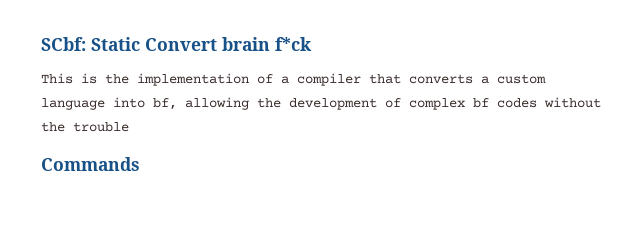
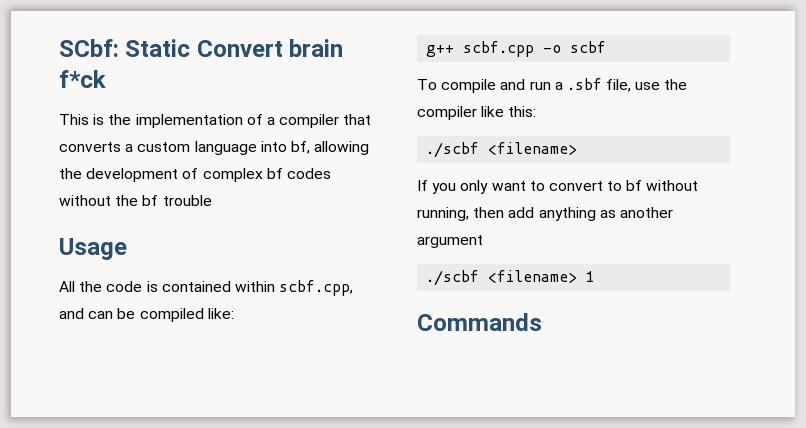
(65, 127) none -> [142,195,159,206] bf
(129, 127) none -> [59,238,127,260] [59,280,354,296] [59,308,234,322] [426,41,607,57] [417,78,688,93] [417,106,537,120] [426,142,578,158] [417,180,699,194] [417,207,673,221] [417,235,483,248] [426,270,596,286] // Usage // All the code is contained within scbf.cpp, and can be compiled like: // g++ scbf.cpp -o scbf // To compile and run a .sbf file, use the compiler like this: // ./scbf <filename> // If you only want to convert to bf without running, then add anything as another argument // ./scbf <filename> 1

